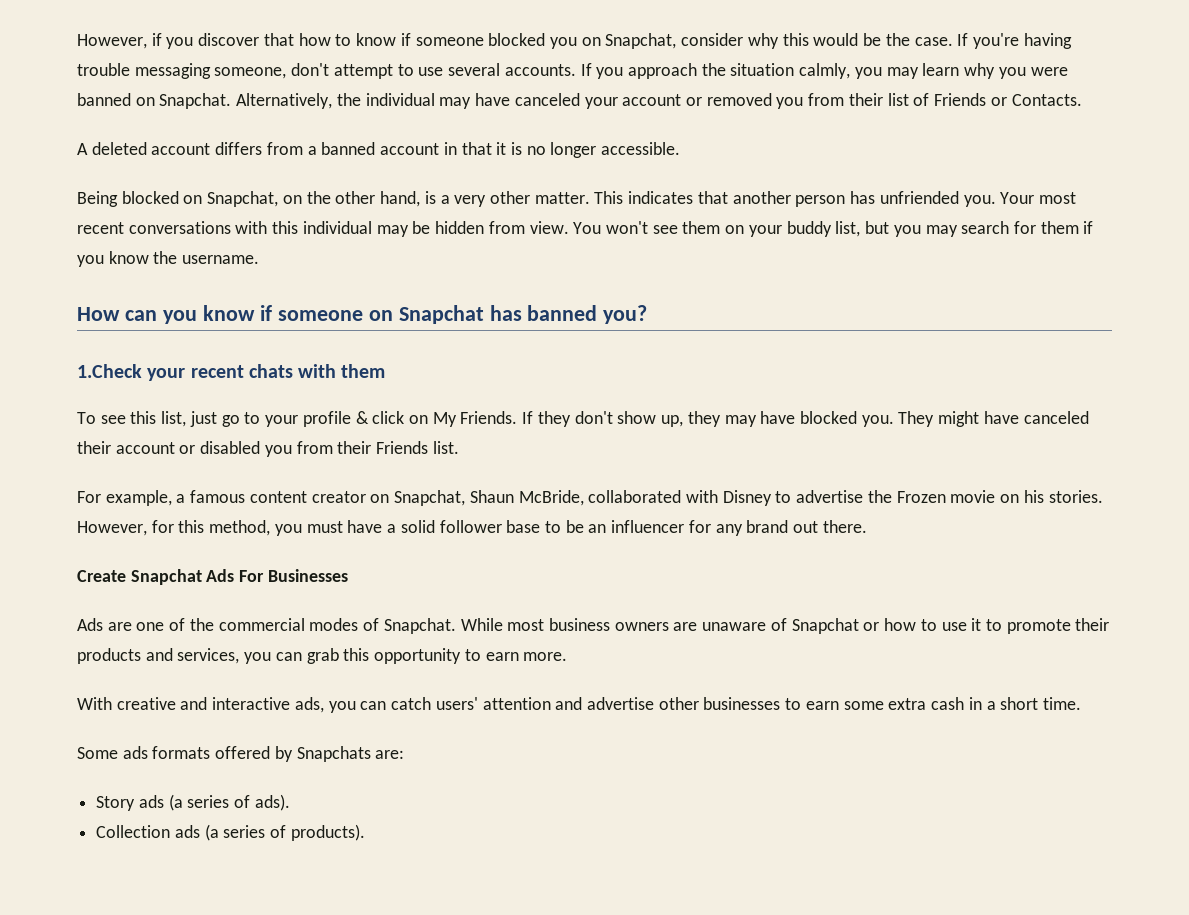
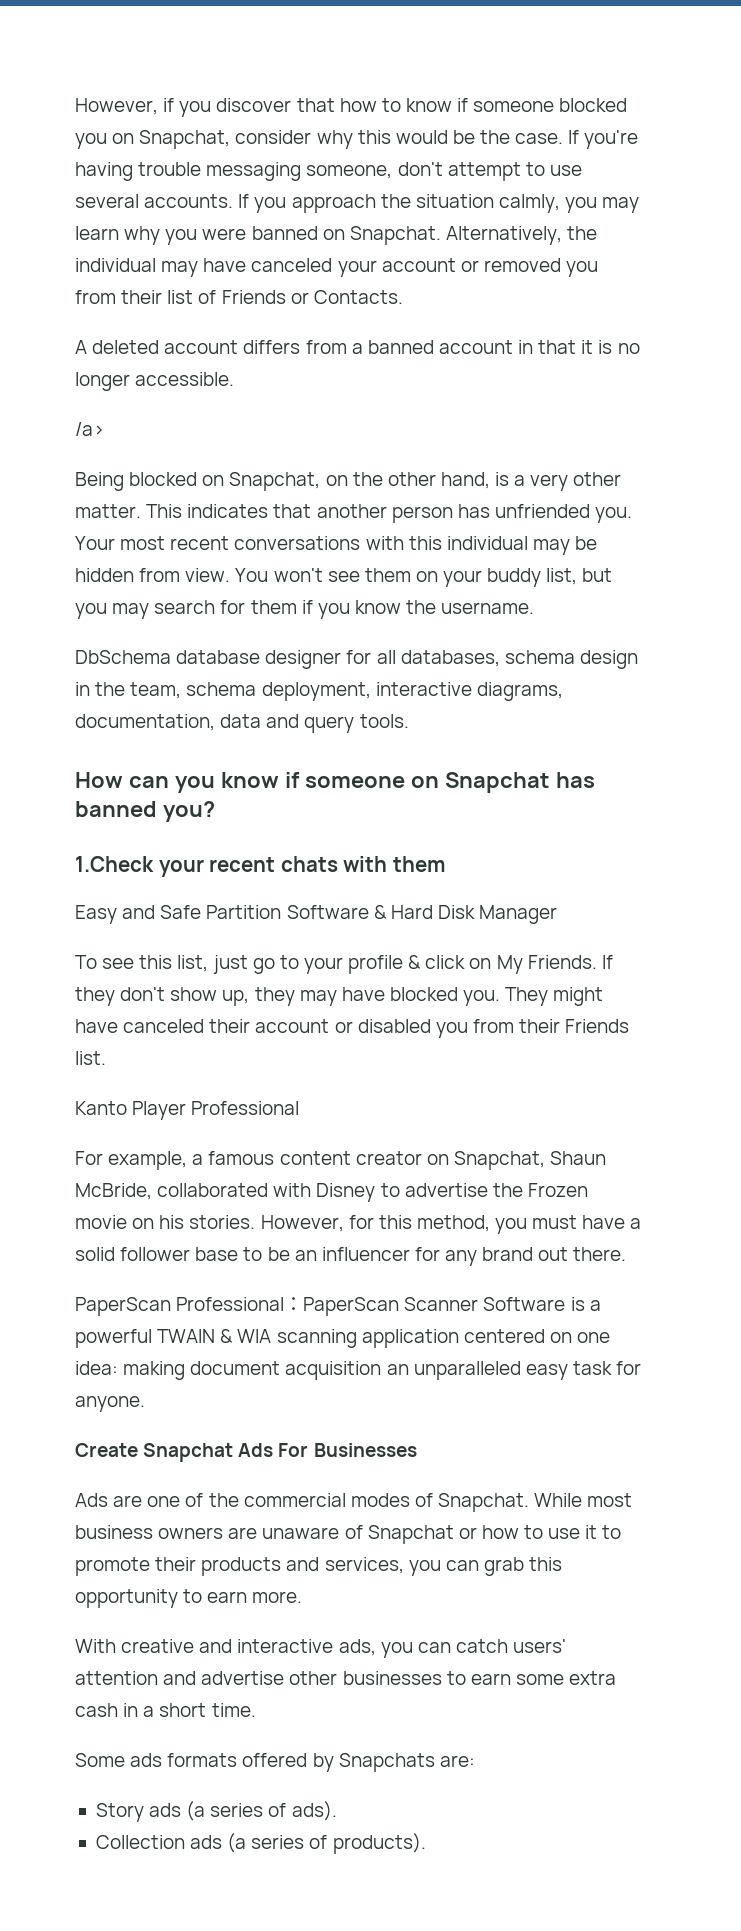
(681, 148) none -> [75,422,105,436] // /a>
(260, 259) none -> [75,650,638,669] [75,682,563,701] [75,714,409,733] // DbSchema database designer for all databases, schema design in the team, schema deployment, interactive diagrams, documentation, data and query tools.
(386, 371) none -> [75,905,558,924] // Easy and Safe Partition Software & Hard Disk Manager
(459, 447) none -> [75,1101,300,1120] // Kanto Player Professional
(867, 526) none -> [75,1297,601,1316] [75,1329,611,1348] [75,1361,642,1380] [75,1396,145,1412] // PaperScan Professional：PaperScan Scanner Software is a powerful TWAIN & WIA scanning application centered on one idea: making document acquisition an unparalleled easy task for anyone.

